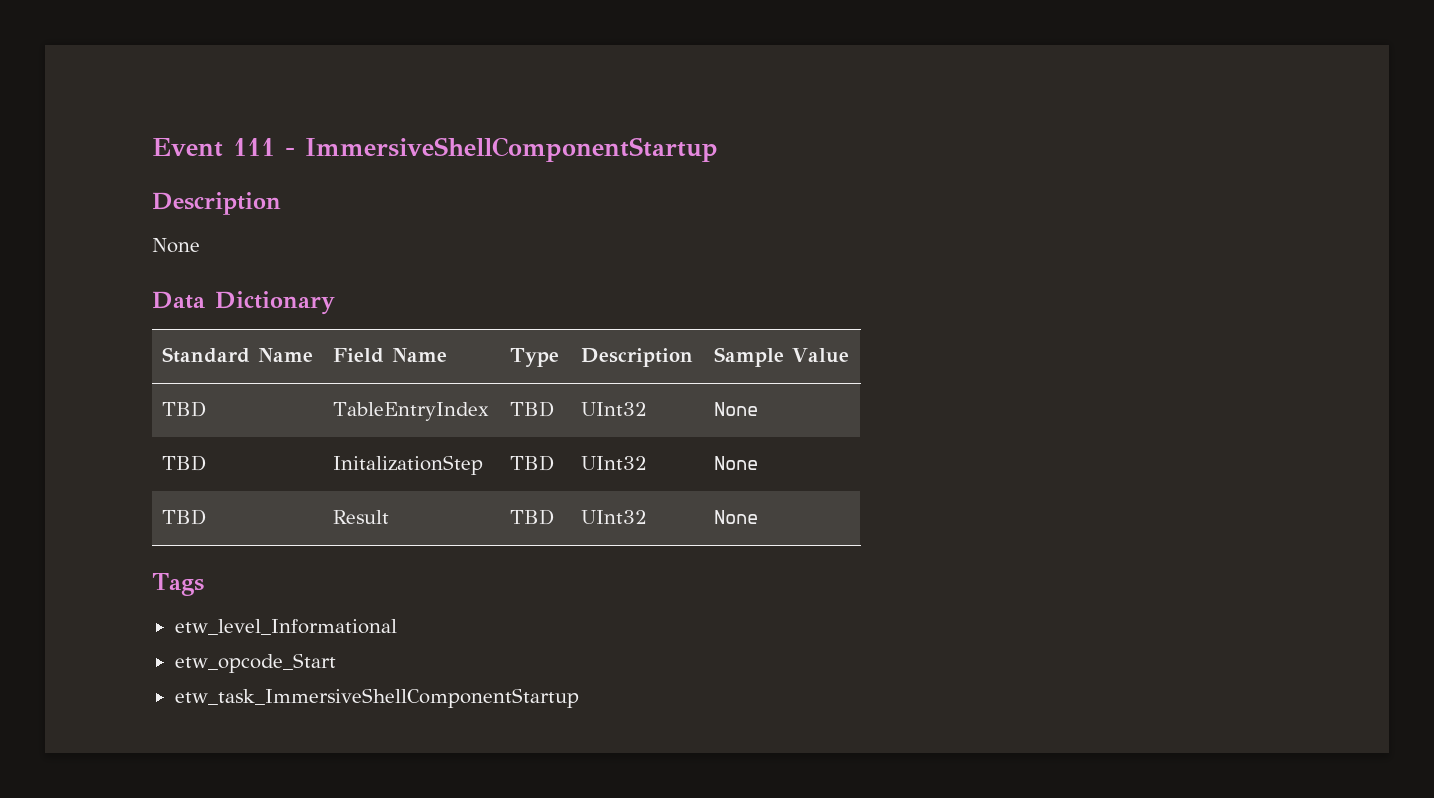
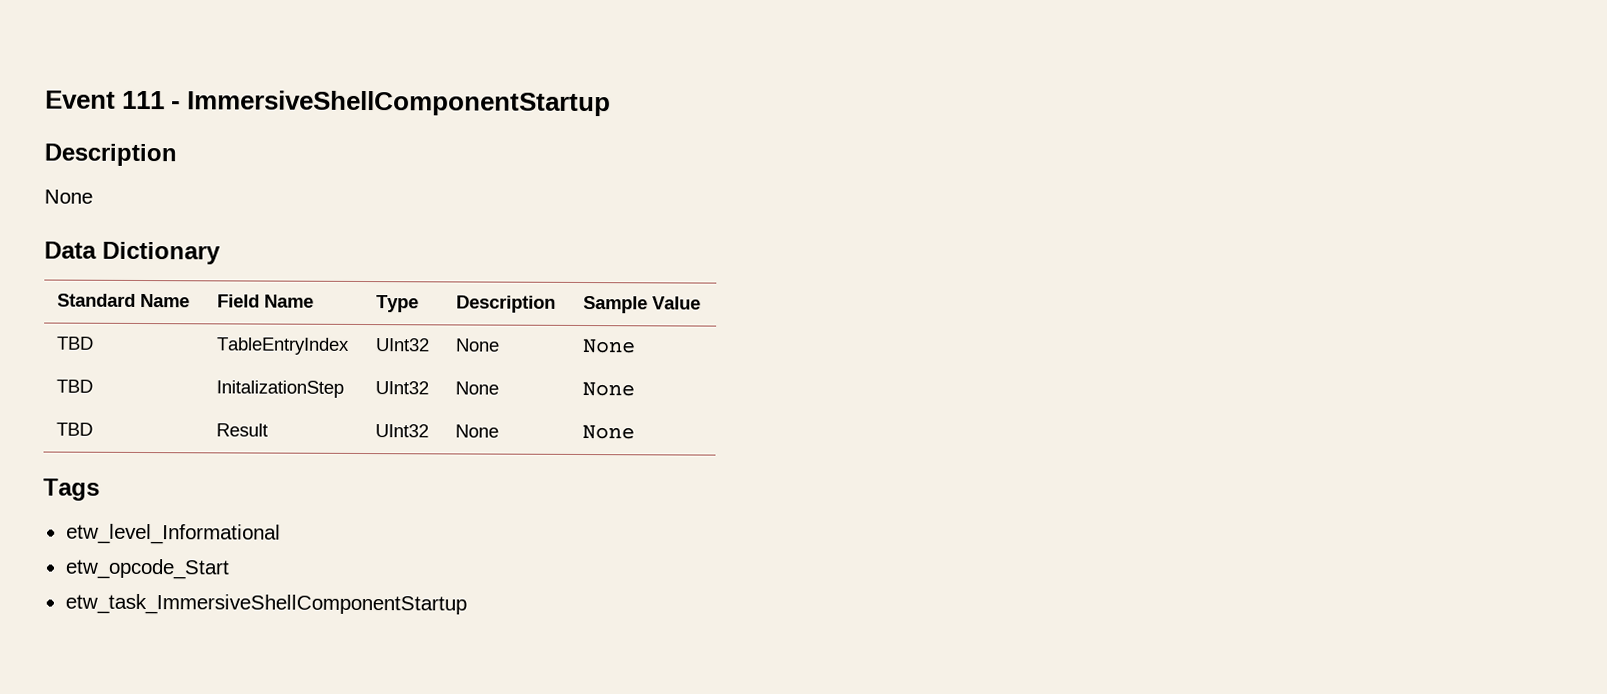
[510,401,555,417] [581,402,648,416] TBD | UInt32 -> [375,338,431,352] [455,338,501,352] UInt32 | None
[510,455,555,471] [581,456,648,470] TBD | UInt32 -> [375,381,430,395] [455,381,500,395] UInt32 | None
[510,509,555,525] [581,510,648,524] TBD | UInt32 -> [375,424,430,438] [455,424,500,438] UInt32 | None

